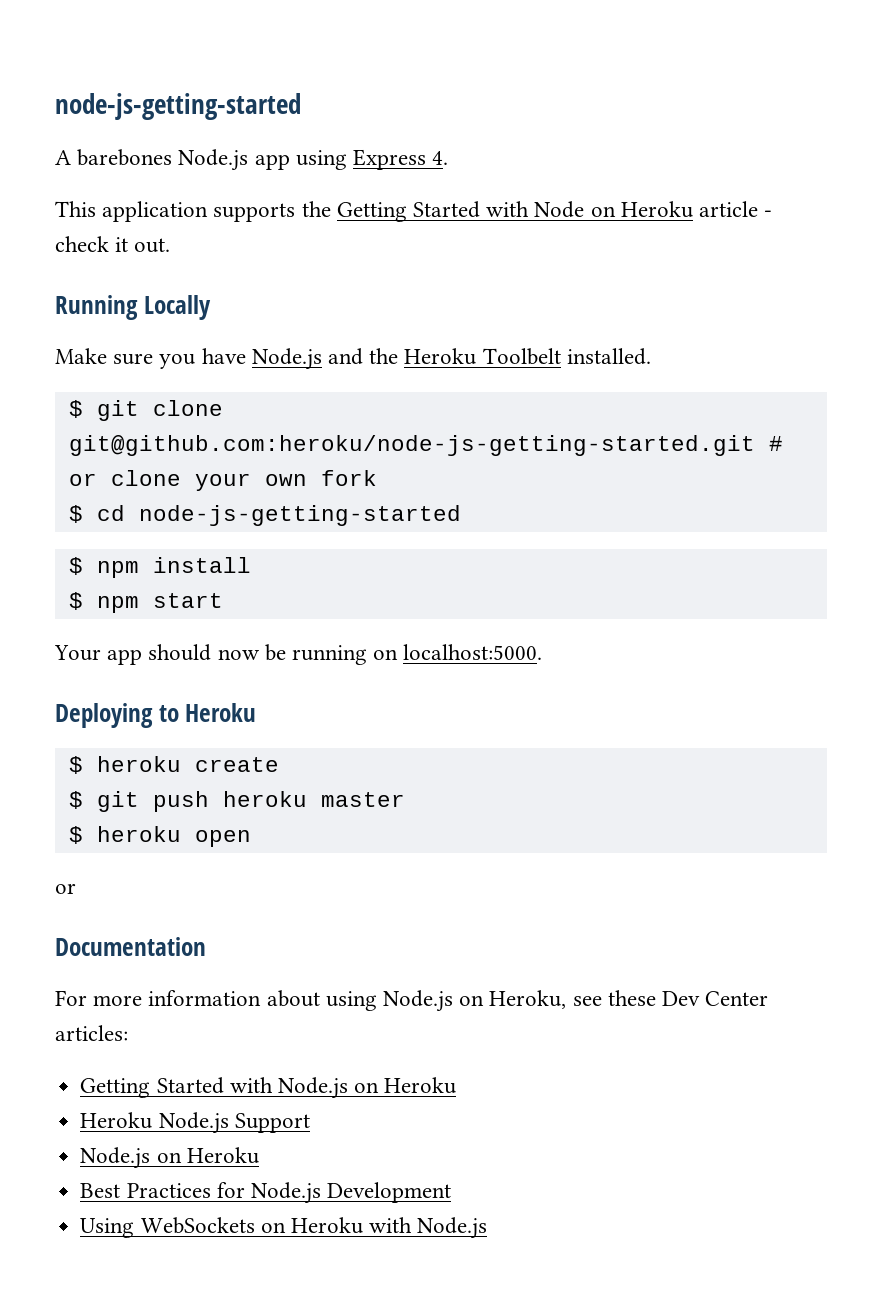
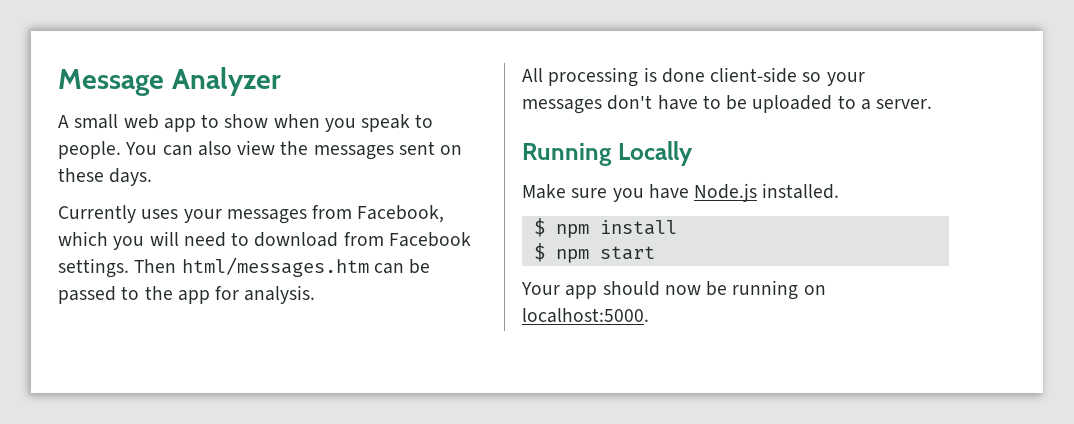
[55,93,301,120] node-js-getting-started -> [58,67,281,96] Message Analyzer
[77,149,449,171] [55,201,773,222] [55,236,171,253] barebones Node.js app using Express 4. // This application supports the Getting Started with Node on Heroku article - check it out. -> [74,114,434,132] [58,140,463,160] [58,168,153,186] [58,205,445,224] [58,231,471,250] [58,257,431,278] [58,285,316,304] [522,67,865,87] [522,95,933,114] small web app to show when you speak to people. You can also view the messages sent on these days. // Currently uses your messages from Facebook, which you will need to download from Facebook settings. Then html/messages.htm can be passed to the app for analysis. // All processing is done client-side so your messages don't have to be uploaded to a server.
[328,348,651,365] [68,400,223,421] [68,435,783,456] [68,470,377,491] [68,505,461,526] and the Heroku Toolbelt installed. // $ git clone git@github.com:heroku/node-js-getting-started.git # or clone your own fork // $ cd node-js-getting-started -> [762,183,840,199] installed.
[55,703,257,728] [68,756,279,774] [68,791,405,812] [68,826,251,847] [55,883,76,894] [55,937,206,956] [55,990,769,1012] [55,1025,128,1041] [80,1077,457,1099] [80,1112,310,1134] [80,1147,259,1169] [80,1182,452,1204] [80,1217,488,1239] // Deploying to Heroku // $ heroku create // $ git push heroku master // $ heroku open // or // Documentation // For more information about using Node.js on Heroku, see these Dev Center articles: // Getting Started with Node.js on Heroku // Heroku Node.js Support // Node.js on Heroku // Best Practices for Node.js Development // Using WebSockets on Heroku with Node.js -> (649, 315) none

